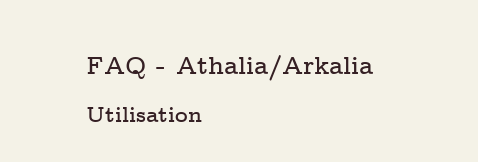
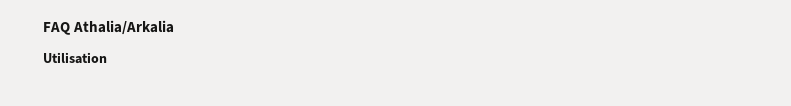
[156,67,166,74] - -> (71, 28) none

